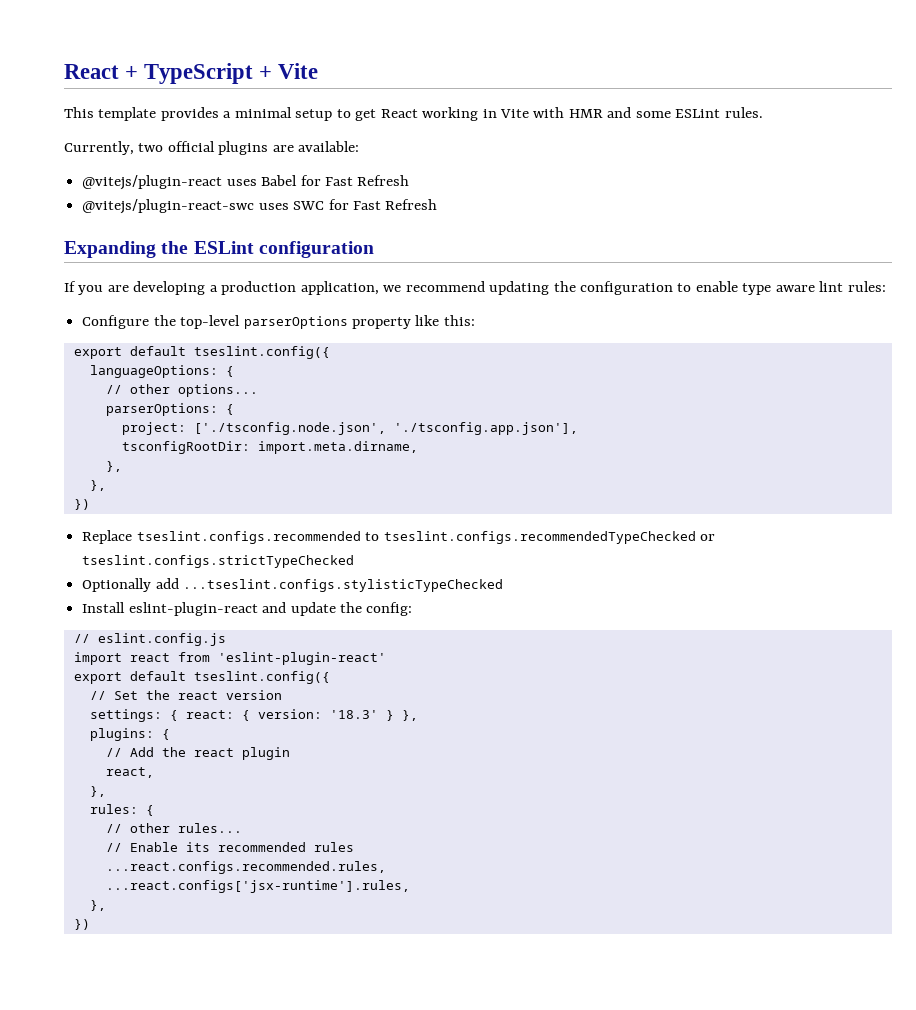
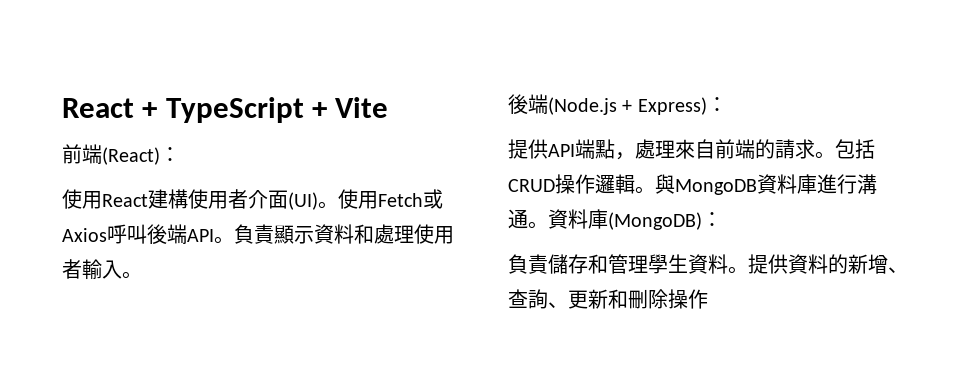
[64,107,763,121] [64,141,360,155] [82,175,410,190] [82,199,438,214] [64,241,374,258] [64,281,886,295] [82,315,475,329] [73,346,330,359] [89,365,234,378] [105,384,258,397] [105,403,234,416] [121,422,578,435] [121,441,418,454] [105,461,122,472] [89,480,106,491] [73,499,90,510] [82,530,715,544] [82,555,355,568] [82,578,504,592] [82,602,413,616] [73,633,226,646] [73,652,386,665] [73,671,330,684] [89,690,282,700] [89,709,418,722] [89,728,170,741] [105,747,290,760] [105,767,154,778] [89,786,106,797] [89,804,154,816] [105,823,242,833] [105,842,354,852] [105,861,386,874] [105,880,410,893] [89,900,106,911] [73,919,90,930] This template provides a minimal setup to get React working in Vite with HMR and some ESLint rules. // Currently, two official plugins are available: // @vitejs/plugin-react uses Babel for Fast Refresh // @vitejs/plugin-react-swc uses SWC for Fast Refresh // Expanding the ESLint configuration // If you are developing a production application, we recommend updating the configuration to enable type aware lint rules: // Configure the top-level parserOptions property like this: // export default tseslint.config({ // languageOptions: { // // other options... // parserOptions: { // project: ['./tsconfig.node.json', './tsconfig.app.json'], // tsconfigRootDir: import.meta.dirname, // }, // }, // }) // Replace tseslint.configs.recommended to tseslint.configs.recommendedTypeChecked or tseslint.configs.strictTypeChecked // Optionally add ...tseslint.configs.stylisticTypeChecked // Install eslint-plugin-react and update the config: // // eslint.config.js // import react from 'eslint-plugin-react' // export default tseslint.config({ // // Set the react version // settings: { react: { version: '18.3' } }, // plugins: { // // Add the react plugin // react, // }, // rules: { // // other rules... // // Enable its recommended rules // ...react.configs.recommended.rules, // ...react.configs['jsx-runtime'].rules, // }, // }) -> [62,144,180,165] [62,189,443,210] [62,224,454,244] [62,259,142,280] [508,94,727,115] [508,139,875,160] [508,174,877,195] [508,209,722,230] [508,254,908,274] [508,289,708,309] 前端(React)： // 使用React建構使用者介面(UI)。使用Fetch或Axios呼叫後端API。負責顯示資料和處理使用者輸入。 // 後端(Node.js + Express)： // 提供API端點，處理來自前端的請求。包括CRUD操作邏輯。與MongoDB資料庫進行溝通。資料庫(MongoDB)： // 負責儲存和管理學生資料。提供資料的新增、查詢、更新和刪除操作

